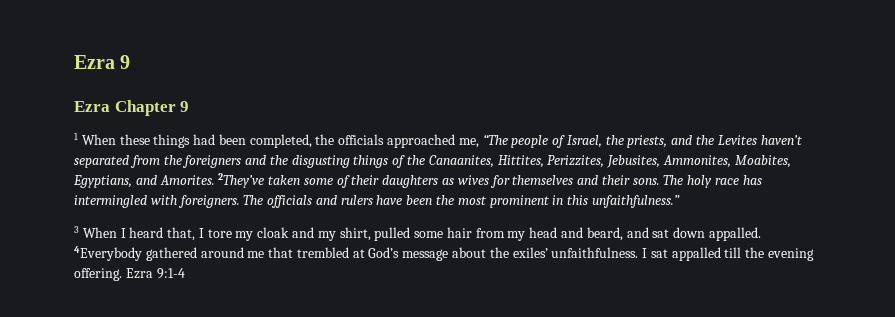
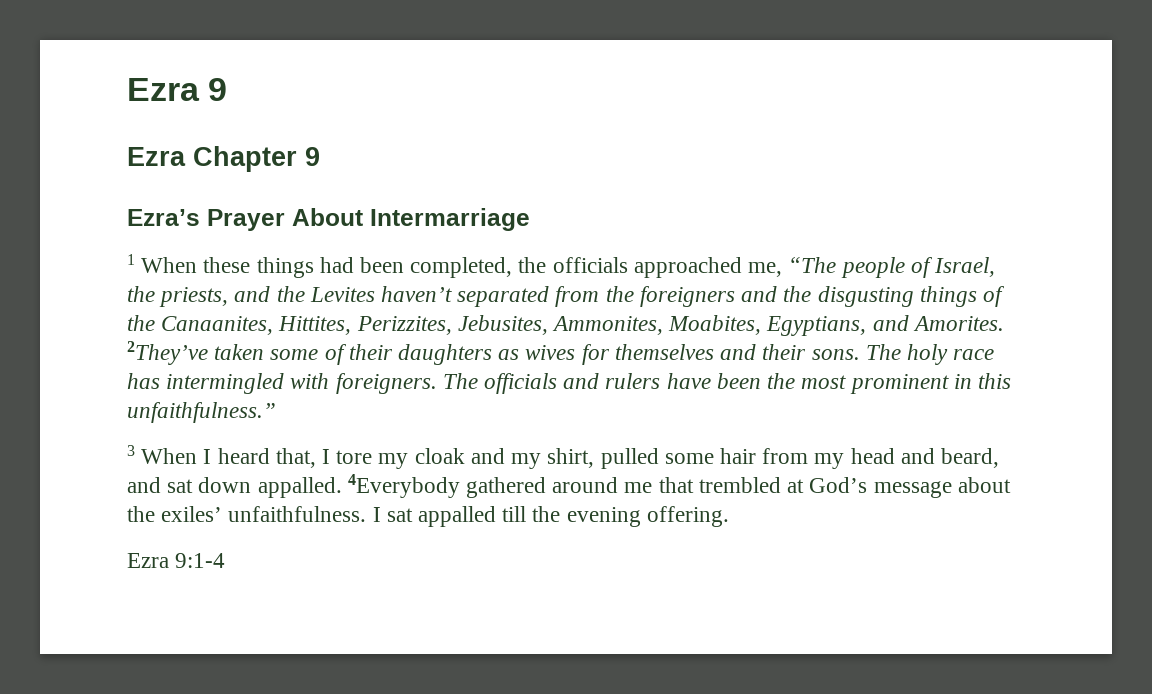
(190, 106) none -> [127,208,530,231] // Ezra’s Prayer About Intermarriage
(122, 274) none -> (729, 516) //

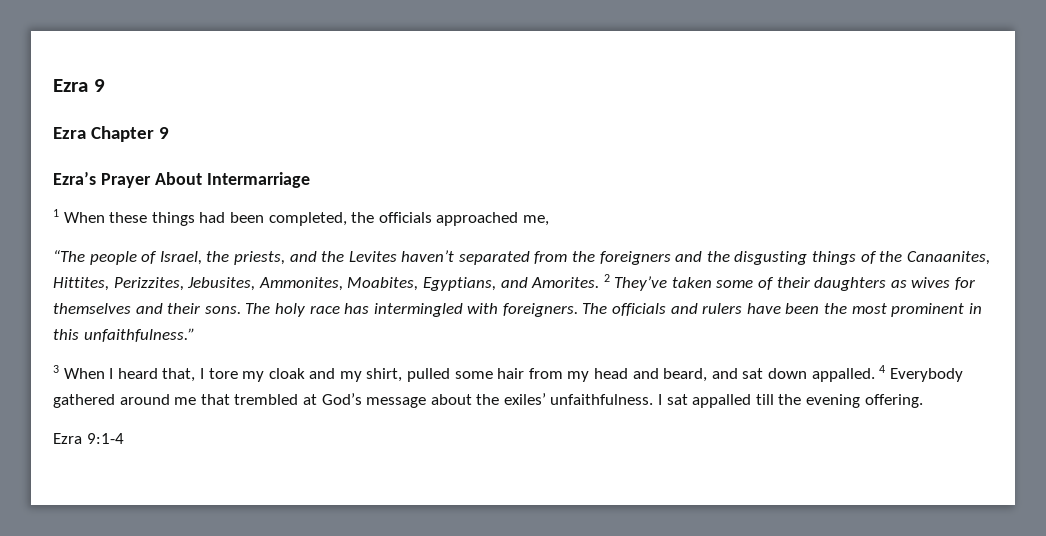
(783, 269) none -> (549, 220) //
[127,341,208,365] 2They’ve -> [603,274,668,291] 2 They’ve
[347,474,460,498] 4Everybody -> [879,365,963,382] 4 Everybody

